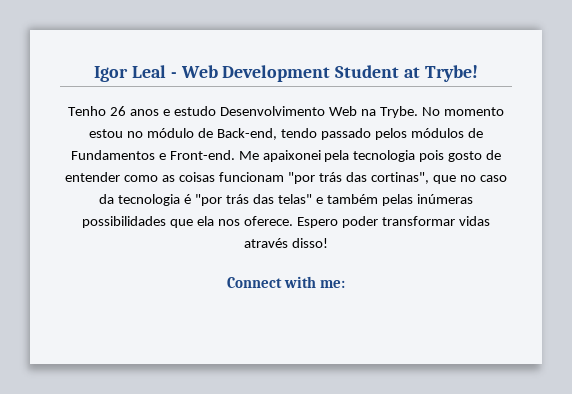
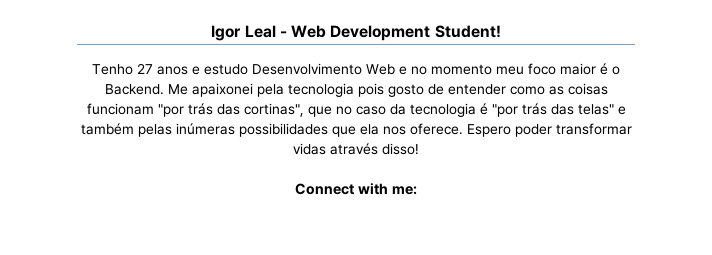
[335,65,478,82] Student at Trybe! -> [434,25,501,38] Student!
[110,106,127,116] 26 -> [137,63,153,74] 27
[360,106,504,118] [89,128,483,140] [70,150,235,160] na Trybe. No momento estou no módulo de Back-end, tendo passado pelos módulos de Fundamentos e Front-end. -> [399,63,620,75] [104,84,164,95] e no momento meu foco maior é o Backend.

